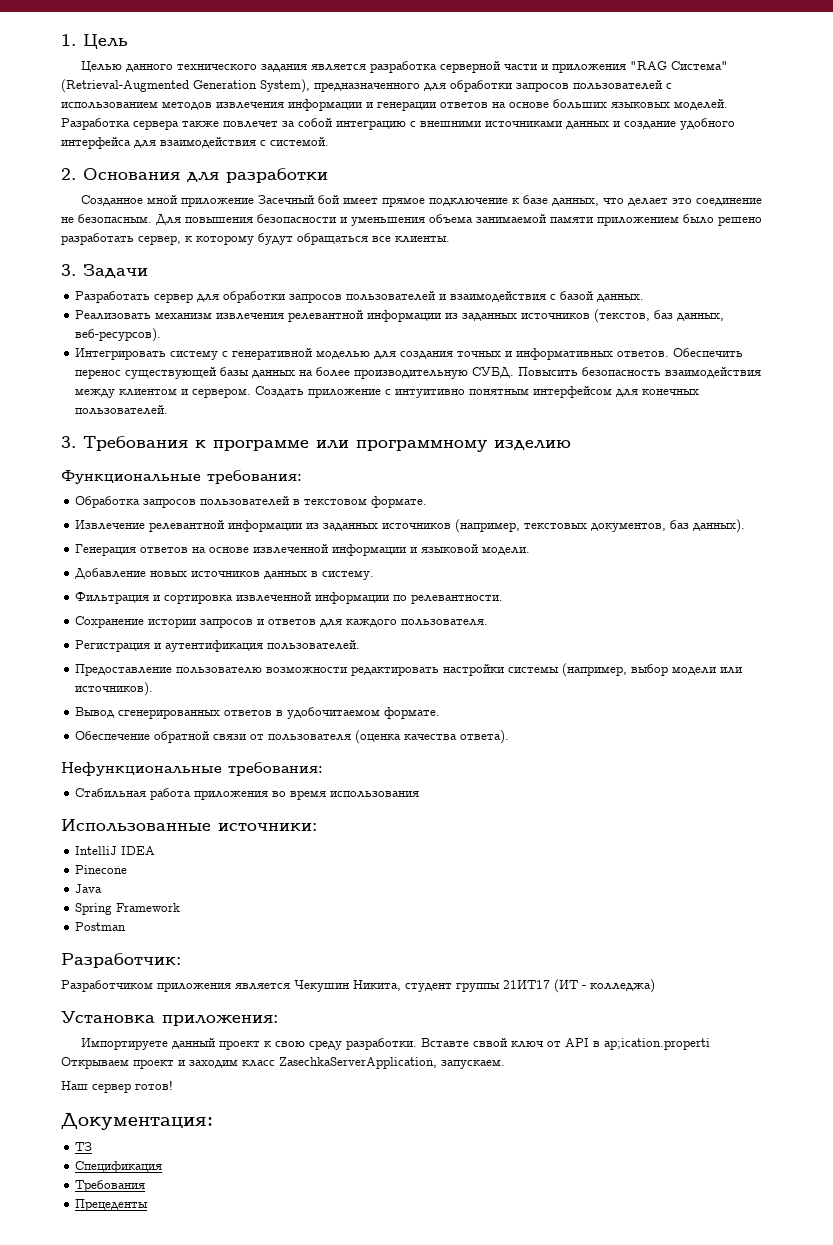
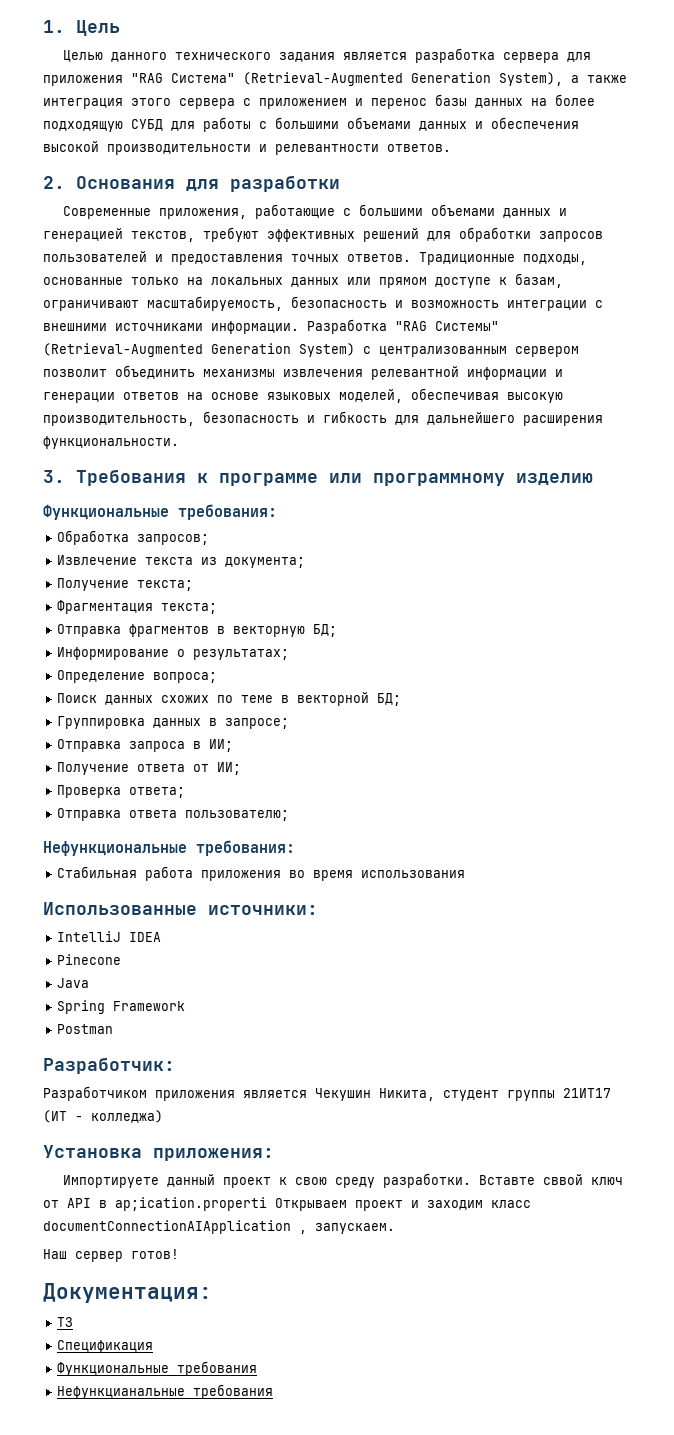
[439,61,548,73] серверной части и -> [503,52,592,63] сервера для
[314,80,672,92] [61,101,284,110] предназначенного для обработки запросов пользователей с использованием методов извлечения -> [571,75,627,83] [43,94,595,109] [43,117,579,132] [43,141,451,155] [43,176,340,192] [63,204,568,219] [43,227,603,242] [43,251,587,265] [43,273,563,288] [43,296,603,311] [43,319,499,334] [43,343,579,357] [43,365,459,380] а также интеграция этого сервера с приложением и перенос базы данных на более подходящую СУБД для работы с большими объемами данных и обеспечения высокой производительности и релевантности ответов. // 2. Основания для разработки // Современные приложения, работающие с большими объемами данных и генерацией текстов, требуют эффективных решений для обработки запросов пользователей и предоставления точных ответов. Традиционные подходы, основанные только на локальных данных или прямом доступе к базам, ограничивают масштабируемость, безопасность и возможность интеграции с внешними источниками информации. Разработка "RAG Системы" (Retrieval-Augmented Generation System) с централизованным сервером позволит объединить механизмы извлечения релевантной
[553,99,728,110] [61,118,735,130] [61,137,329,149] [61,168,328,183] [80,195,762,207] [61,214,762,226] [61,233,450,245] [61,264,148,278] [75,291,645,303] [75,309,725,323] [75,328,162,342] [75,348,744,360] [75,367,762,379] [75,386,700,398] [75,405,169,415] больших языковых моделей. Разработка сервера также повлечет за собой интеграцию с внешними источниками данных и создание удобного интерфейса для взаимодействия с системой. // 2. Основания для разработки // Созданное мной приложение Засечный бой имеет прямое подключение к базе данных, что делает это соединение не безопасным. Для повышения безопасности и уменьшения объема занимаемой памяти приложением было решено разработать сервер, к которому будут обращаться все клиенты. // 3. Задачи // Разработать сервер для обработки запросов пользователей и взаимодействия с базой данных. // Реализовать механизм извлечения релевантной информации из заданных источников (текстов, баз данных, веб-ресурсов). // Интегрировать систему с генеративной моделью для создания точных и информативных ответов. Обеспечить перенос существующей базы данных на более производительную СУБД. Повысить безопасность взаимодействия между клиентом и сервером. Создать приложение с интуитивно понятным интерфейсом для конечных пользователей. -> [267,388,563,403] [43,411,603,426] [43,436,179,449] языковых моделей, обеспечивая высокую производительность, безопасность и гибкость для дальнейшего расширения функциональности.
[143,496,428,508] [75,519,746,533] [75,544,531,556] [75,568,375,580] [75,592,504,604] [75,616,489,628] [75,640,361,652] [75,663,743,677] [75,682,154,696] [75,707,441,719] [75,730,510,744] запросов пользователей в текстовом формате. // Извлечение релевантной информации из заданных источников (например, текстовых документов, баз данных). // Генерация ответов на основе извлеченной информации и языковой модели. // Добавление новых источников данных в систему. // Фильтрация и сортировка извлеченной информации по релевантности. // Сохранение истории запросов и ответов для каждого пользователя. // Регистрация и аутентификация пользователей. // Предоставление пользователю возможности редактировать настройки системы (например, выбор модели или источников). // Вывод сгенерированных ответов в удобочитаемом формате. // Обеспечение обратной связи от пользователя (оценка качества ответа). -> [137,534,210,545] [57,555,306,568] [57,578,194,591] [57,599,218,614] [57,624,338,637] [57,647,290,660] [57,670,218,683] [57,692,402,706] [57,716,290,729] [57,739,234,752] [57,762,242,775] [57,785,186,798] [57,808,290,821] запросов; // Извлечение текста из документа; // Получение текста; // Фрагментация текста; // Отправка фрагментов в векторную БД; // Информирование о результатах; // Определение вопроса; // Поиск данных схожих по теме в векторной БД; // Группировка данных в запросе; // Отправка запроса в ИИ; // Получение ответа от ИИ; // Проверка ответа; // Отправка ответа пользователю;
[279,1057,437,1069] ZasechkaServerApplication, -> [43,1220,307,1234] documentConnectionAIApplication ,
[75,1180,146,1192] [75,1199,149,1211] Требования // Прецеденты -> [57,1361,258,1376] [57,1384,274,1399] Функциональные требования // Нефункцианальные требования

